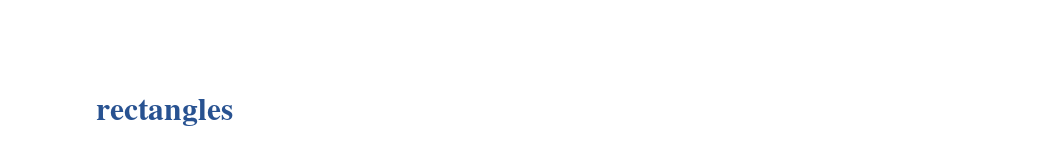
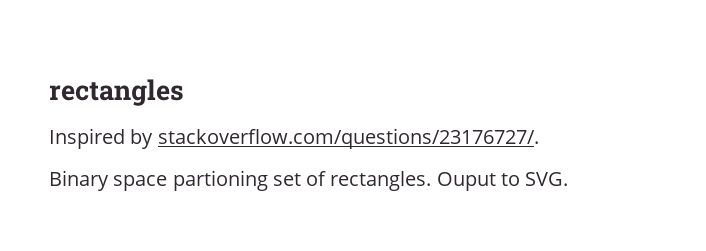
(233, 113) none -> [49,128,539,149] [49,170,569,191] // Inspired by stackoverflow.com/questions/23176727/. // Binary space partioning set of rectangles. Ouput to SVG.

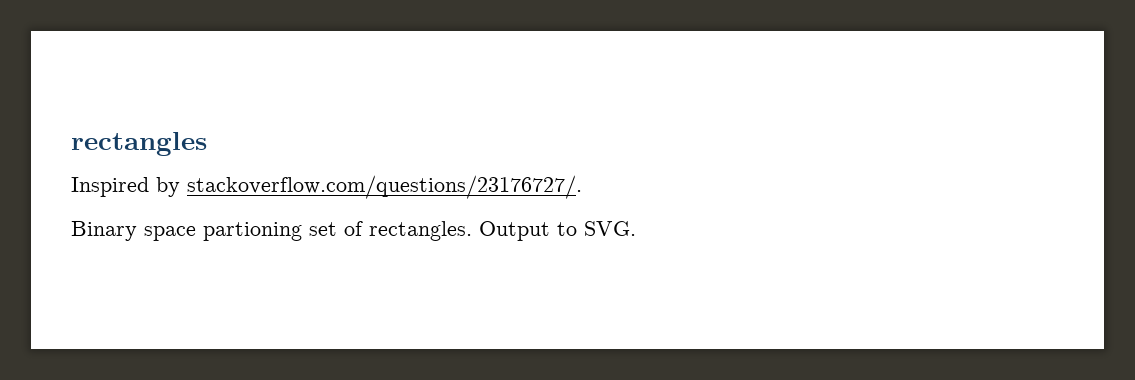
[436,172,496,191] Ouput -> [479,221,550,241] Output

